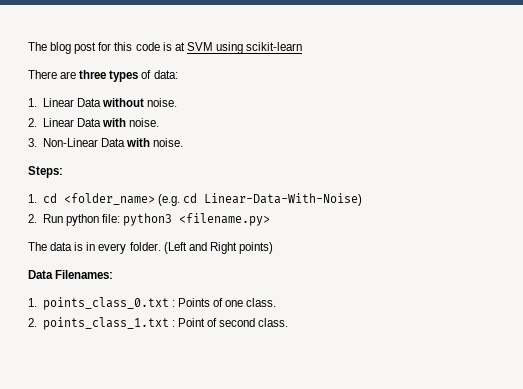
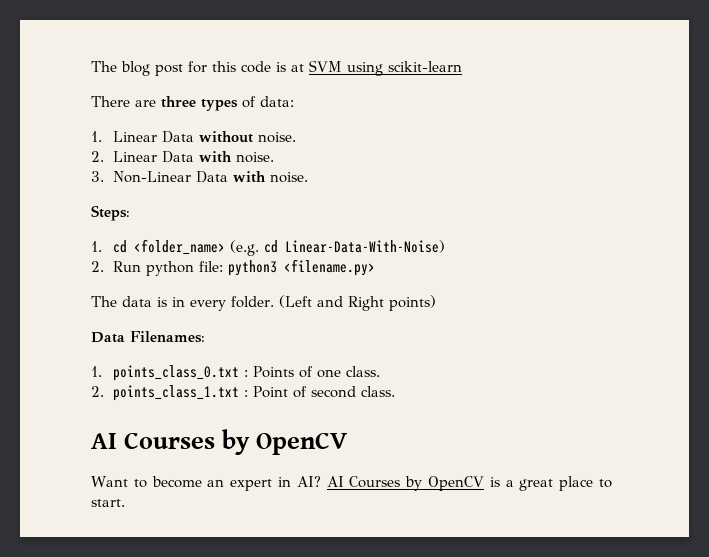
(289, 322) none -> [91,429,349,455] [91,476,612,491] [91,499,125,507] // AI Courses by OpenCV // Want to become an expert in AI? AI Courses by OpenCV is a great place to start.

